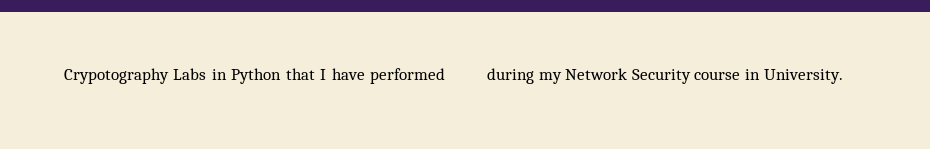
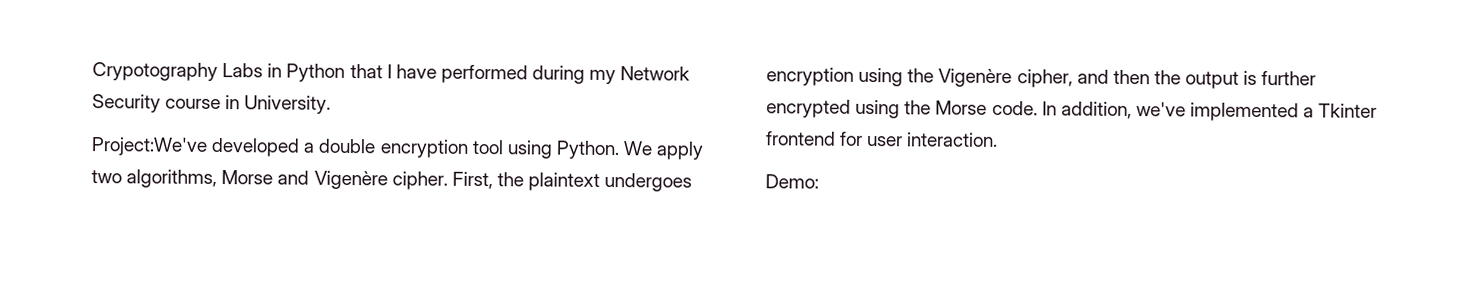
(843, 76) none -> [91,137,705,160] [91,169,693,192] [766,67,1317,89] [766,99,1378,122] [765,131,999,147] [765,174,819,189] // Project:We've developed a double encryption tool using Python. We apply two algorithms, Morse and Vigenère cipher. First, the plaintext undergoes encryption using the Vigenère cipher, and then the output is further encrypted using the Morse code. In addition, we've implemented a Tkinter frontend for user interaction. // Demo:

